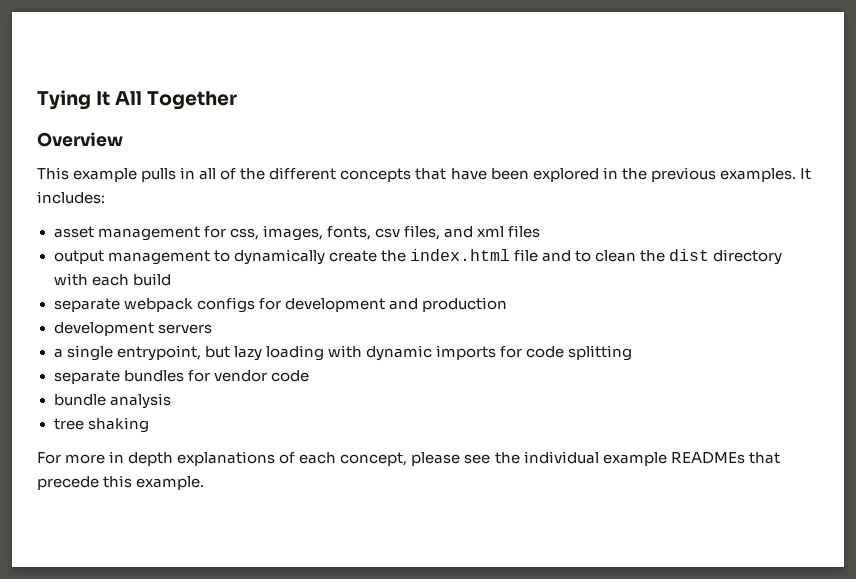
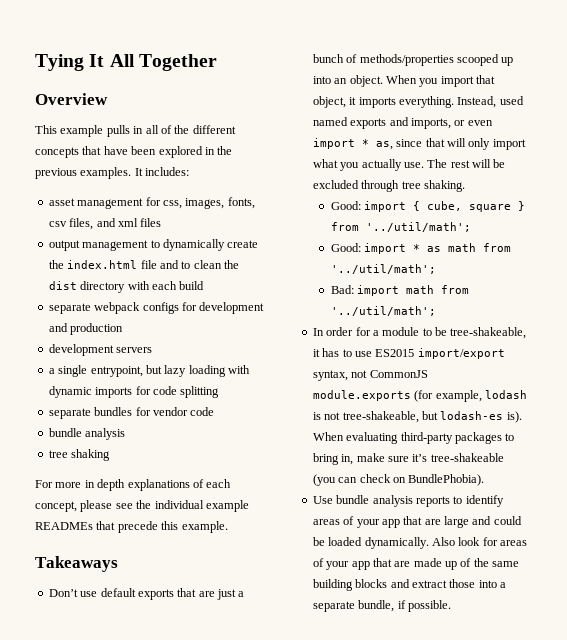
(205, 483) none -> [35,556,118,572] [48,588,245,600] [312,54,514,66] [312,75,495,87] [312,96,524,108] [312,117,493,129] [312,138,526,150] [312,159,506,171] [312,180,465,192] [330,201,526,212] [330,222,471,232] [330,243,512,254] [330,264,436,274] [330,285,470,296] [330,306,436,316] [312,327,527,339] [312,348,505,359] [312,370,428,381] [312,390,527,402] [312,411,522,423] [312,432,515,444] [312,453,504,465] [312,474,485,486] [312,495,504,507] [312,516,522,528] [312,537,527,549] [312,558,520,570] [312,579,506,591] [312,600,451,612] // Takeaways // Don’t use default exports that are just a bunch of methods/properties scooped up into an object. When you import that object, it imports everything. Instead, used named exports and imports, or even import * as, since that will only import what you actually use. The rest will be excluded through tree shaking. // Good: import { cube, square } from '../util/math'; // Good: import * as math from '../util/math'; // Bad: import math from '../util/math'; // In order for a module to be tree-shakeable, it has to use ES2015 import/export syntax, not CommonJS module.exports (for example, lodash is not tree-shakeable, but lodash-es is). When evaluating third-party packages to bring in, make sure it’s tree-shakeable (you can check on BundlePhobia). // Use bundle analysis reports to identify areas of your app that are large and could be loaded dynamically. Also look for areas of your app that are made up of the same building blocks and extract those into a separate bundle, if possible.

